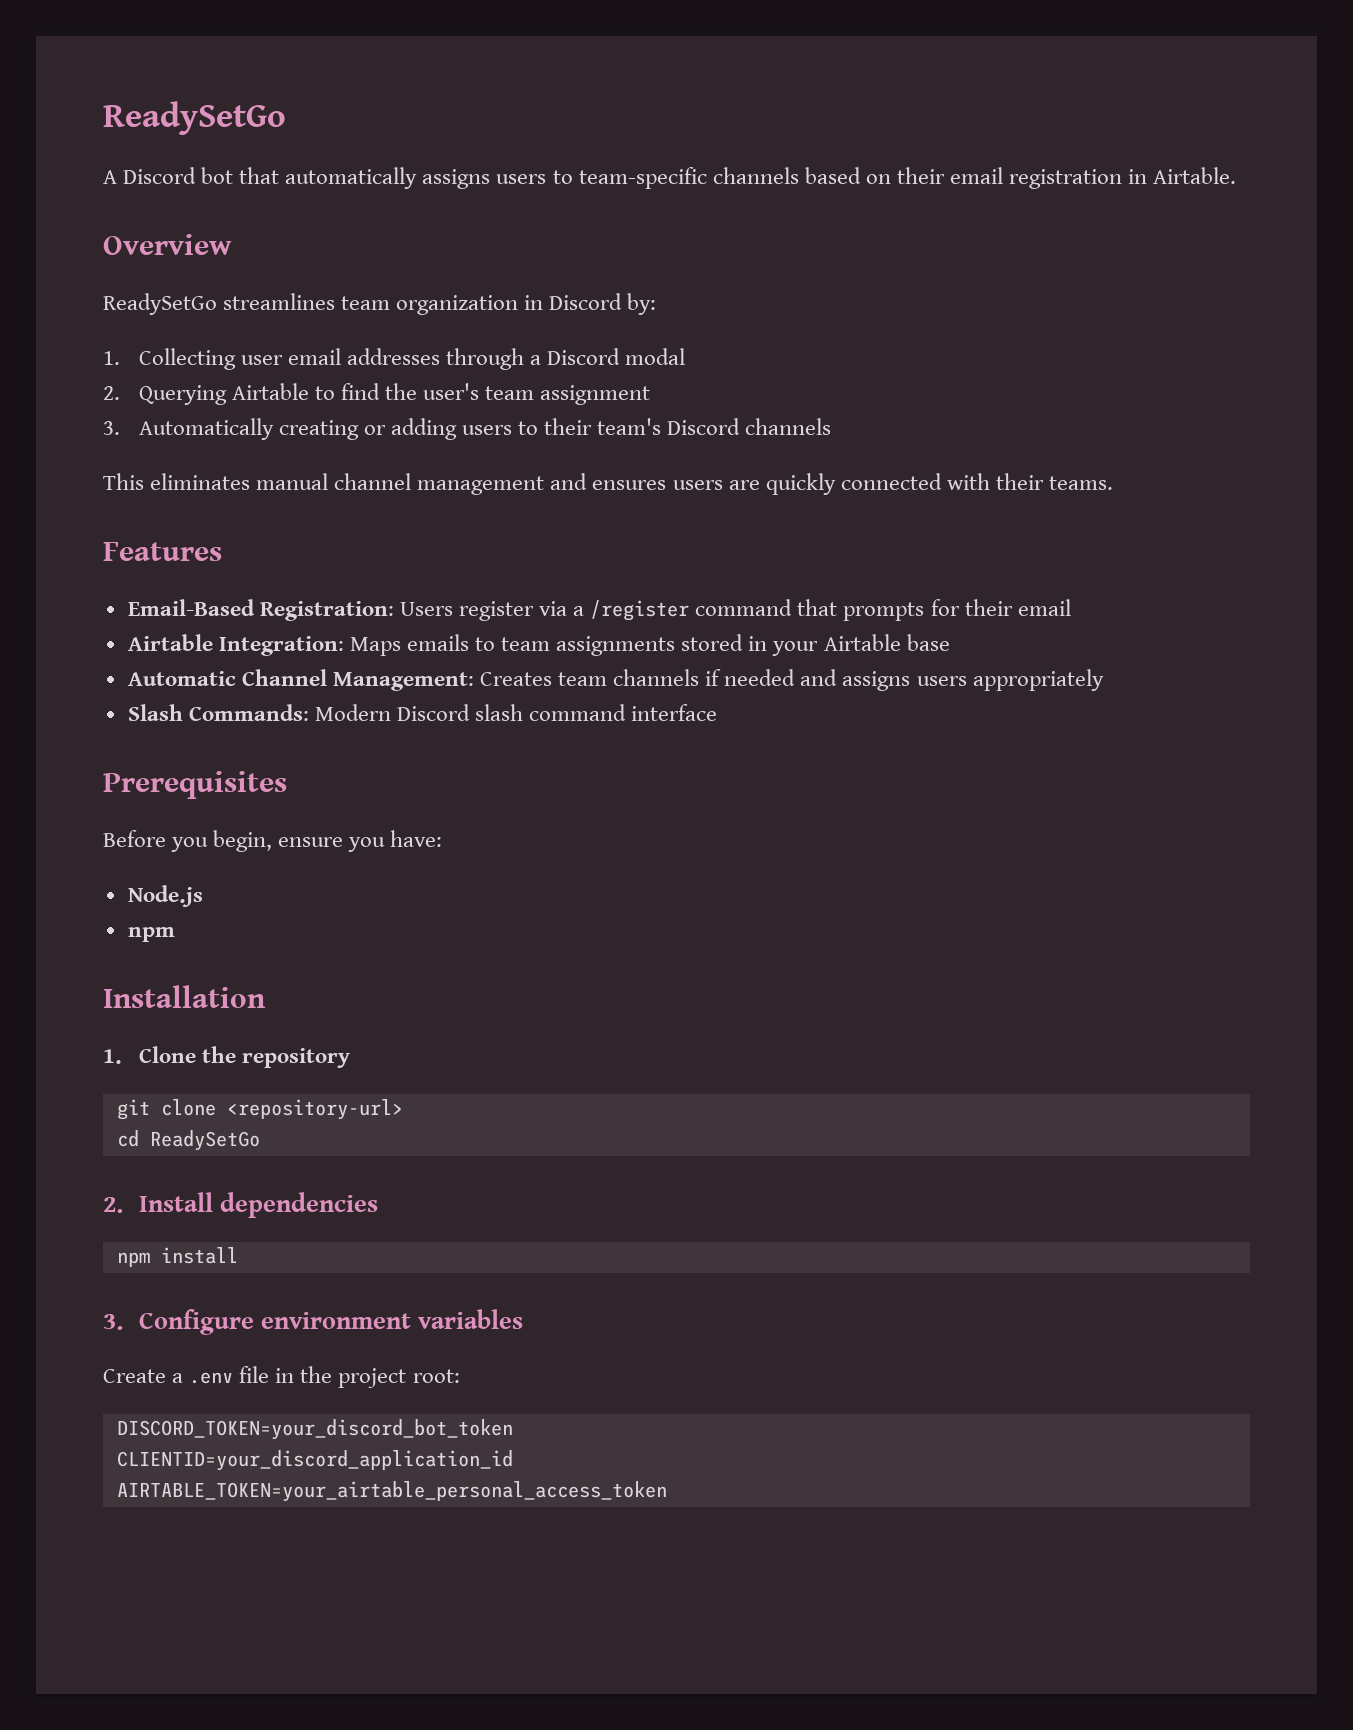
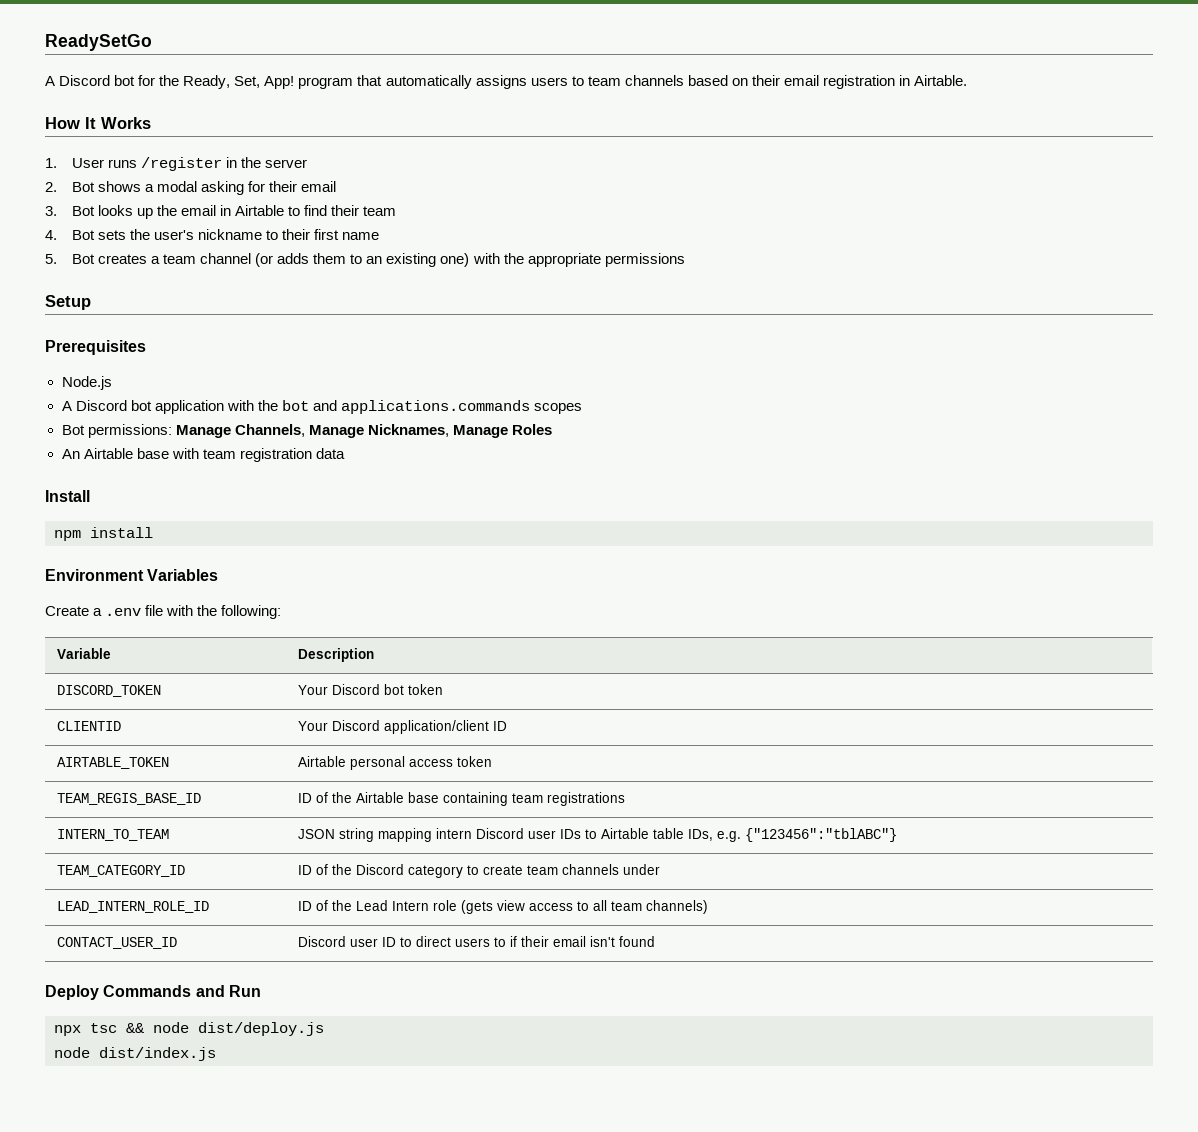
(234, 175) none -> [138,75,354,89] for the Ready, Set, App! program
[578,167,707,189] team-specific -> [587,76,621,86] team
[103,234,232,255] [103,293,657,315] [103,348,686,370] [103,383,651,405] [103,418,832,440] [103,473,1113,495] [103,542,222,561] [127,599,1071,621] [127,634,950,656] [127,669,1104,691] [127,704,718,721] [103,771,287,799] [103,830,443,852] [127,885,203,907] [127,927,175,942] [103,985,266,1008] [103,1046,350,1068] [116,1099,403,1120] [116,1130,260,1151] [103,1197,123,1213] Overview // ReadySetGo streamlines team organization in Discord by: // 1. Collecting user email addresses through a Discord modal // 2. Querying Airtable to find the user's team assignment // 3. Automatically creating or adding users to their team's Discord channels // This eliminates manual channel management and ensures users are quickly connected with their teams. // Features // Email-Based Registration: Users register via a /register command that prompts for their email // Airtable Integration: Maps emails to team assignments stored in your Airtable base // Automatic Channel Management: Creates team channels if needed and assigns users appropriately // Slash Commands: Modern Discord slash command interface // Prerequisites // Before you begin, ensure you have: // Node.js // npm // Installation // 1. Clone the repository // git clone <repository-url> // cd ReadySetGo // 2. -> [45,117,151,129] [45,157,308,171] [45,181,337,195] [45,205,397,219] [45,229,380,240] [45,253,685,267] [45,295,91,310] [45,340,146,355] [61,376,112,390] [61,400,582,414] [61,424,552,438] [61,448,345,462] How It Works // 1. User runs /register in the server // 2. Bot shows a modal asking for their email // 3. Bot looks up the email in Airtable to find their team // 4. Bot sets the user's nickname to their first name // 5. Bot creates a team channel (or adds them to an existing one) with the appropriate permissions // Setup // Prerequisites // Node.js // A Discord bot application with the bot and applications.commands scopes // Bot permissions: Manage Channels, Manage Nicknames, Manage Roles // An Airtable base with team registration data //
[219,1192,378,1218] dependencies -> (90, 496) none
[103,1309,523,1335] 3. Configure environment variables -> [45,569,219,581] Environment Variables
[275,1366,460,1388] [116,1419,513,1440] [116,1450,513,1471] [116,1481,667,1502] in the project root: // DISCORD_TOKEN=your_discord_bot_token // CLIENTID=your_discord_application_id // AIRTABLE_TOKEN=your_airtable_personal_access_token -> [166,605,282,619] [56,648,111,659] [297,648,374,662] [56,685,161,697] [297,684,443,695] [56,721,121,731] [297,720,507,734] [56,757,169,769] [297,756,492,770] [56,793,201,805] [297,792,625,806] [56,829,169,841] [297,828,897,842] [56,865,185,877] [297,864,660,878] [56,901,209,913] [297,900,708,914] [56,937,177,949] [297,936,655,947] [45,985,261,1000] [54,1022,324,1036] [54,1047,216,1061] with the following: // Variable | Description // DISCORD_TOKEN | Your Discord bot token // CLIENTID | Your Discord application/client ID // AIRTABLE_TOKEN | Airtable personal access token // TEAM_REGIS_BASE_ID | ID of the Airtable base containing team registrations // INTERN_TO_TEAM | JSON string mapping intern Discord user IDs to Airtable table IDs, e.g. {"123456":"tblABC"} // TEAM_CATEGORY_ID | ID of the Discord category to create team channels under // LEAD_INTERN_ROLE_ID | ID of the Lead Intern role (gets view access to all team channels) // CONTACT_USER_ID | Discord user ID to direct users to if their email isn't found // Deploy Commands and Run // npx tsc && node dist/deploy.js // node dist/index.js

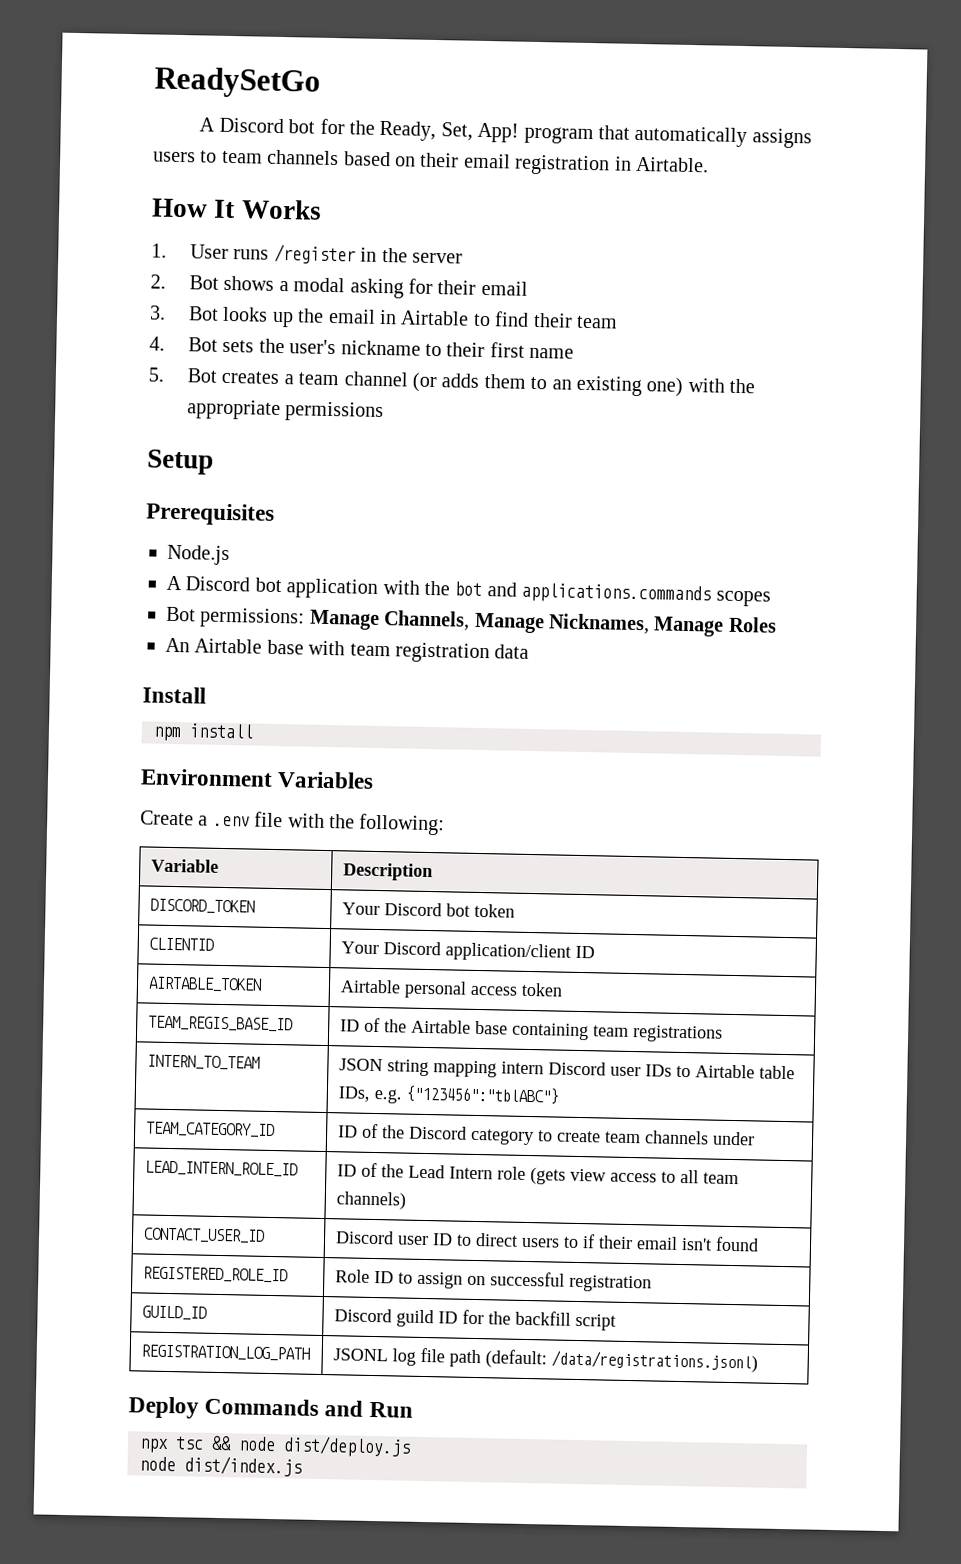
(655, 941) none -> [142,1266,288,1284] [334,1269,652,1293] [141,1305,207,1321] [333,1308,616,1331] [140,1344,310,1362] [332,1347,758,1373] // REGISTERED_ROLE_ID | Role ID to assign on successful registration // GUILD_ID | Discord guild ID for the backfill script // REGISTRATION_LOG_PATH | JSONL log file path (default: /data/registrations.jsonl)

